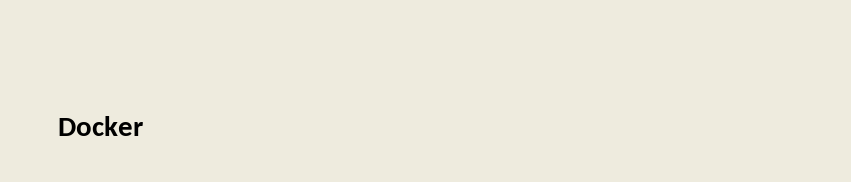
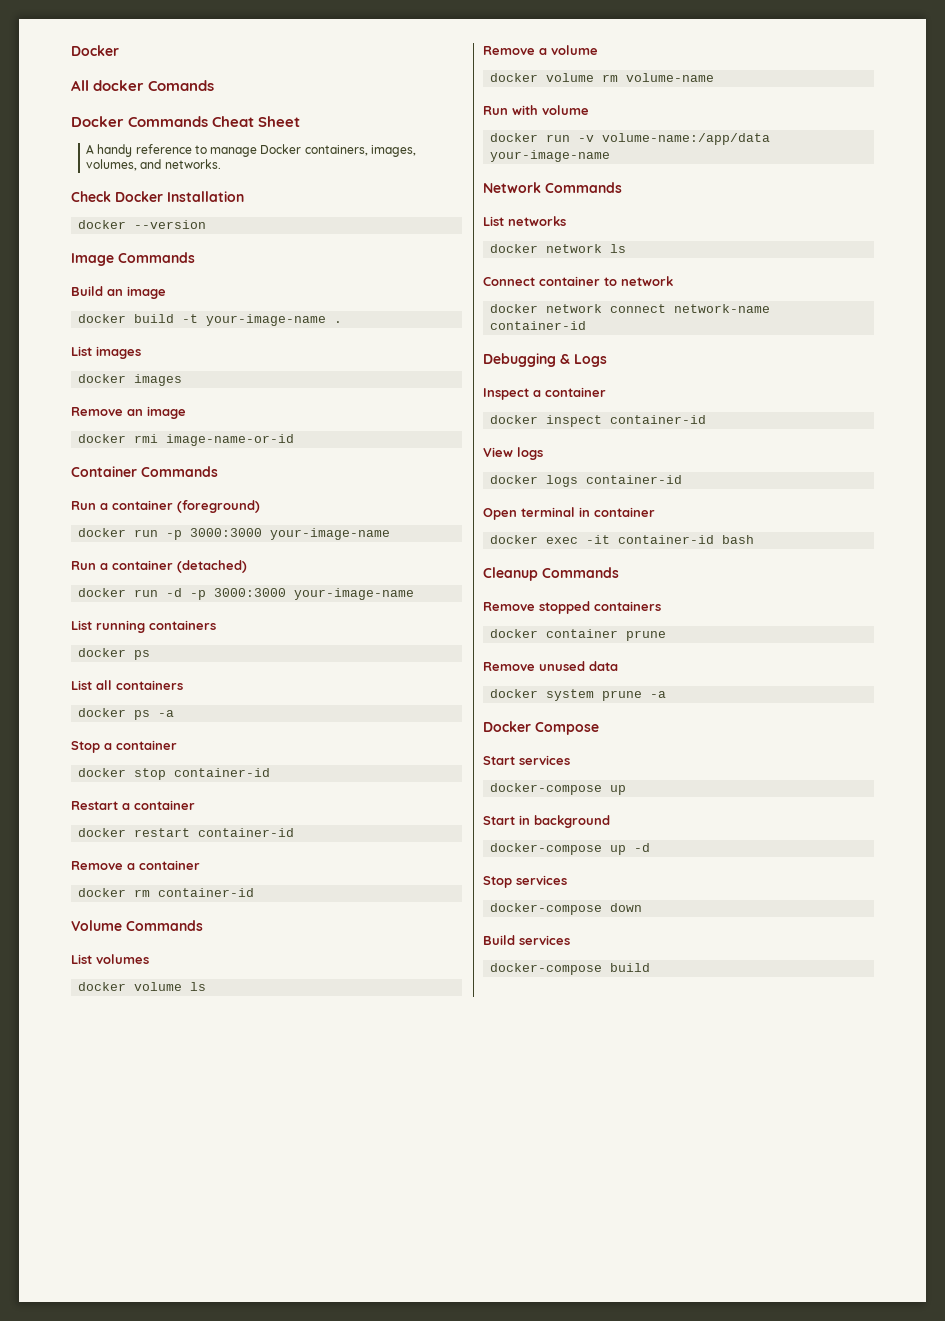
[58,116,143,136] Docker -> [71,45,119,56] [71,80,215,91] [71,116,301,127] [86,144,416,157] [86,159,221,171] [71,191,244,202] [78,220,207,229] [71,252,195,266] [71,286,166,299] [78,314,343,326] [71,346,141,359] [78,374,183,386] [71,406,186,419] [78,434,295,446] [71,466,218,477] [71,500,260,513] [78,528,391,540] [71,560,247,573] [78,588,415,600] [71,620,216,633] [78,648,151,660] [71,680,183,690] [78,708,175,720] [71,740,177,753] [78,768,271,780] [71,800,195,810] [78,828,295,837] [71,860,200,870] [78,888,255,897] [71,920,203,931] [71,954,149,964] [78,982,207,991] [483,45,598,55] [490,73,715,82] [483,105,589,115] [490,133,771,145] [490,150,611,162] [483,182,622,193] [483,216,566,226] [490,244,627,253] [483,276,673,286] [490,304,771,313] [490,321,587,330] [483,353,607,367] [483,387,606,400] [490,415,707,427] [483,447,543,460] [490,475,683,487] [483,507,655,520] [490,535,755,544] [483,567,619,581] [483,601,661,614] [490,629,667,641] [483,661,618,671] [490,689,667,701] [483,721,599,735] [483,755,570,765] [490,783,627,795] [483,815,610,828] [490,843,651,855] [483,875,567,888] [490,903,643,915] [483,935,570,945] [490,963,651,975] Docker // All docker Comands // Docker Commands Cheat Sheet // A handy reference to manage Docker containers, images, volumes, and networks. // Check Docker Installation // docker --version // Image Commands // Build an image // docker build -t your-image-name . // List images // docker images // Remove an image // docker rmi image-name-or-id // Container Commands // Run a container (foreground) // docker run -p 3000:3000 your-image-name // Run a container (detached) // docker run -d -p 3000:3000 your-image-name // List running containers // docker ps // List all containers // docker ps -a // Stop a container // docker stop container-id // Restart a container // docker restart container-id // Remove a container // docker rm container-id // Volume Commands // List volumes // docker volume ls // Remove a volume // docker volume rm volume-name // Run with volume // docker run -v volume-name:/app/data your-image-name // Network Commands // List networks // docker network ls // Connect container to network // docker network connect network-name container-id // Debugging & Logs // Inspect a container // docker inspect container-id // View logs // docker logs container-id // Open terminal in container // docker exec -it container-id bash // Cleanup Commands // Remove stopped containers // docker container prune // Remove unused data // docker system prune -a // Docker Compose // Start services // docker-compose up // Start in background // docker-compose up -d // Stop services // docker-compose down // Build services // docker-compose build

